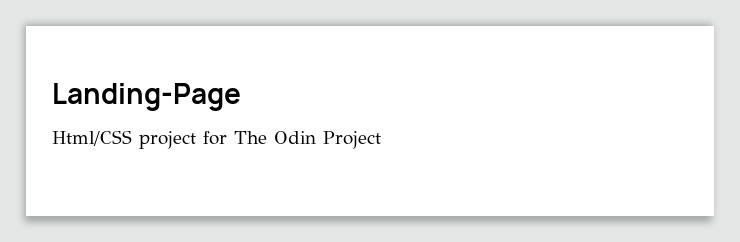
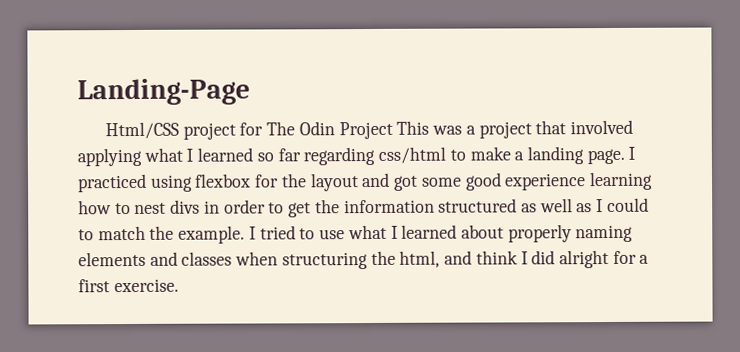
(381, 140) none -> [396,119,633,139] [77,146,636,167] [77,171,653,193] [78,197,649,218] [78,224,634,244] [78,250,650,270] [78,278,179,293] This was a project that involved applying what I learned so far regarding css/html to make a landing page. I practiced using flexbox for the layout and got some good experience learning how to nest divs in order to get the information structured as well as I could to match the example. I tried to use what I learned about properly naming elements and classes when structuring the html, and think I did alright for a first exercise.

